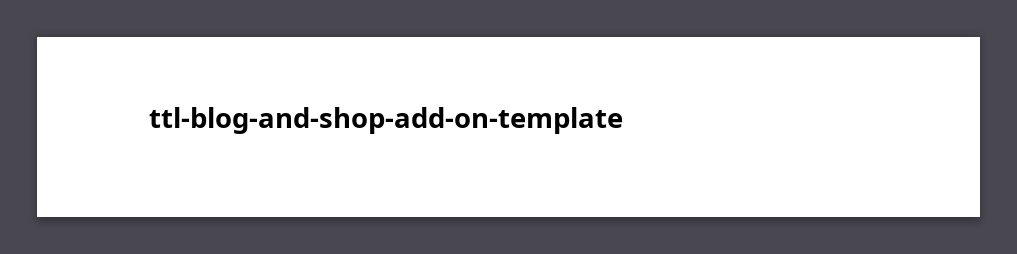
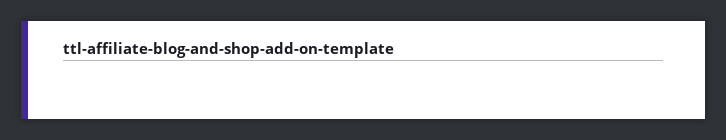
[149,107,623,134] ttl-blog-and-shop-add-on-template -> [63,42,394,58] ttl-affiliate-blog-and-shop-add-on-template

